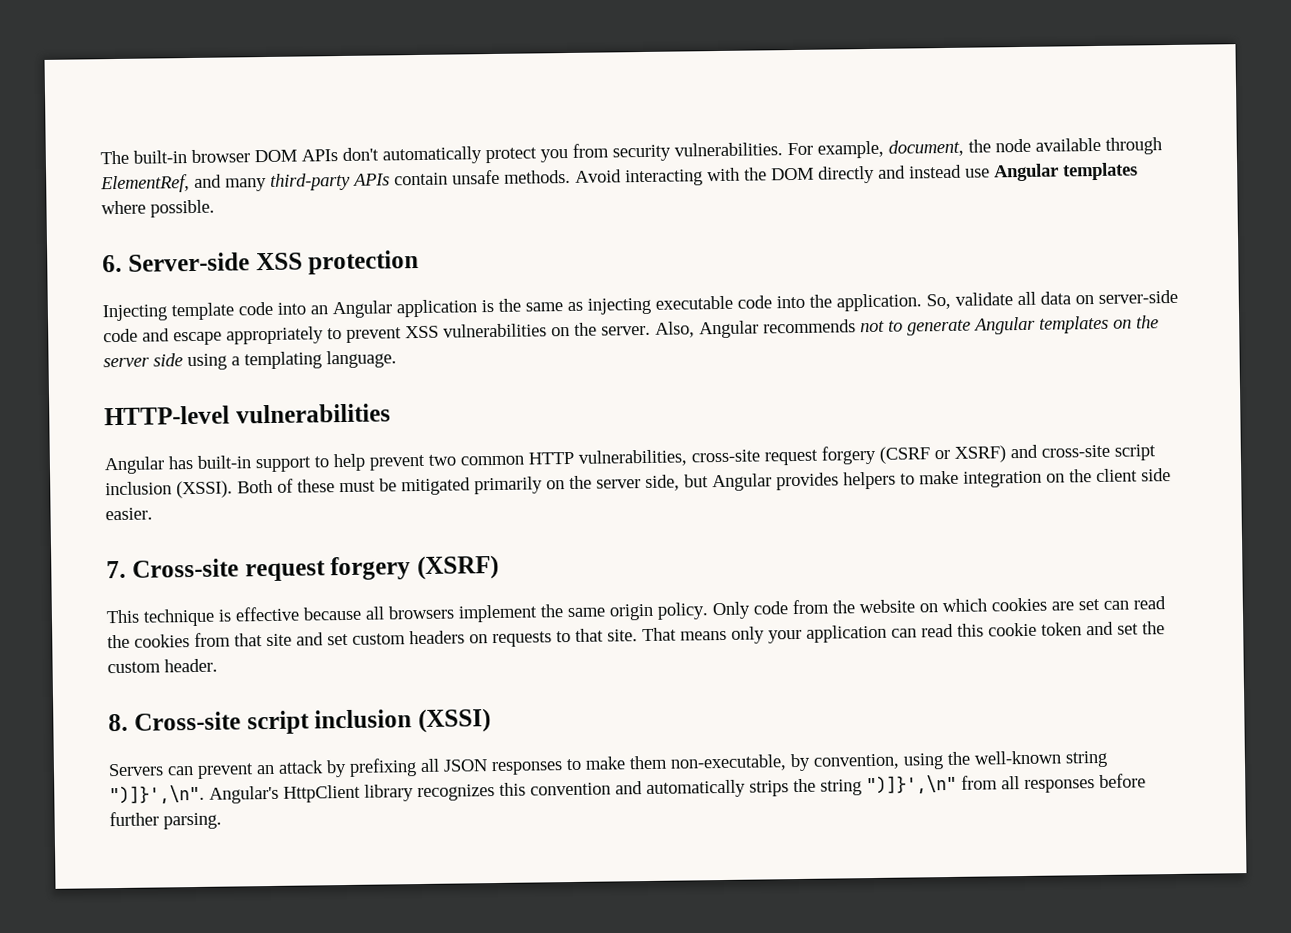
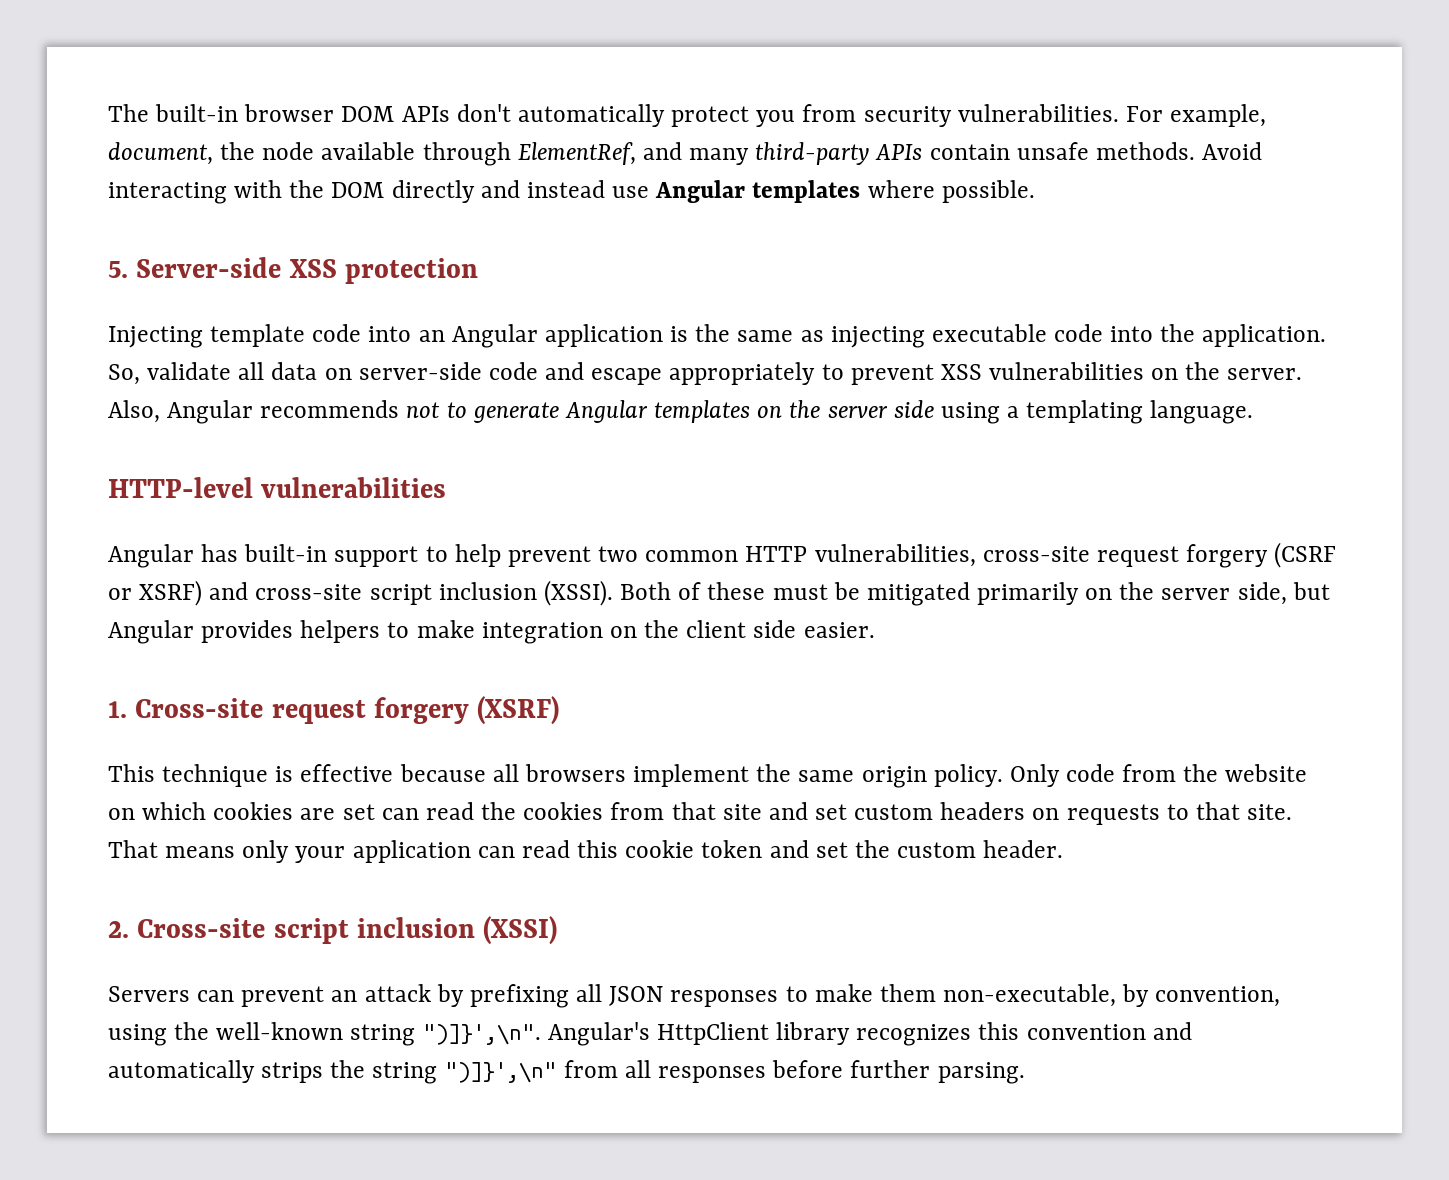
[102,254,122,273] 6. -> [108,261,128,278] 5.
[106,560,126,579] 7. -> [108,701,127,718] 1.
[108,713,128,732] 8. -> [108,921,129,938] 2.

